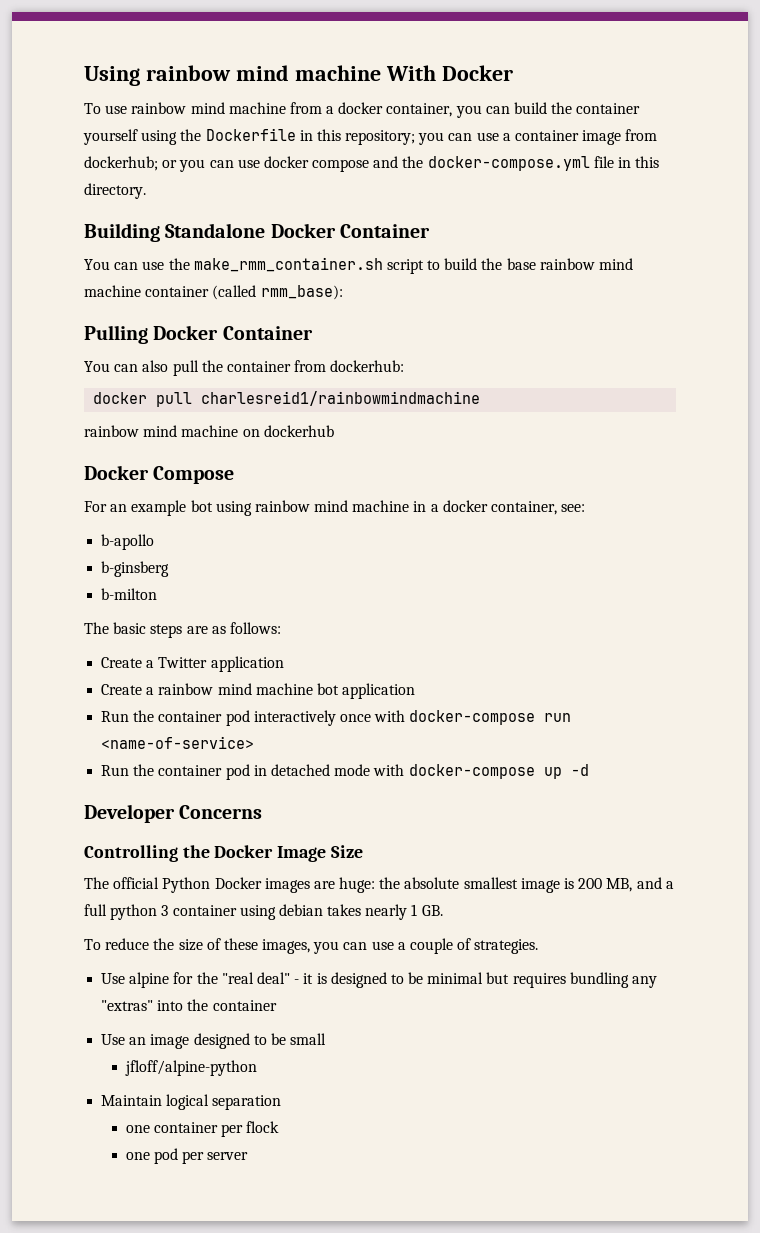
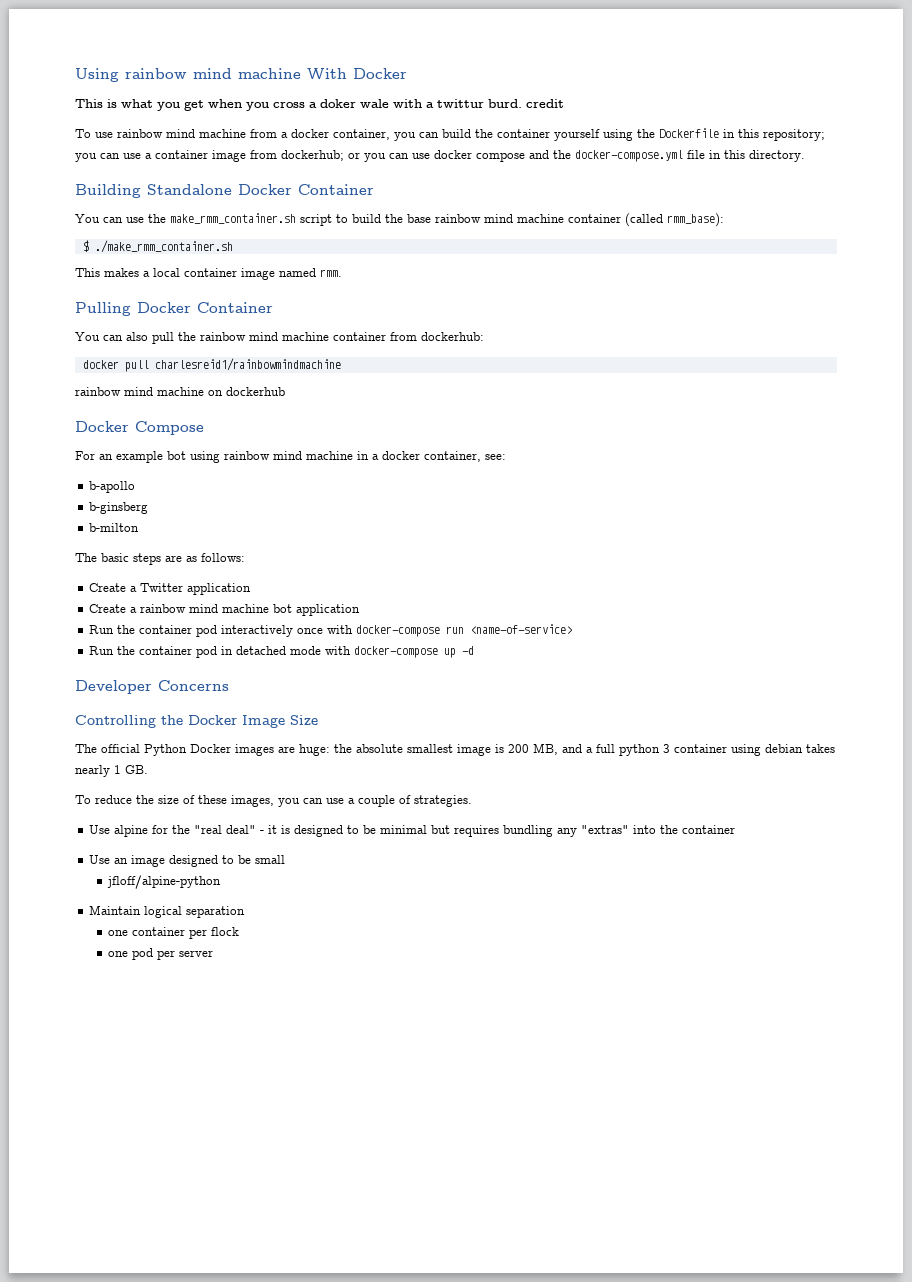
(513, 73) none -> [75,99,564,111] // This is what you get when you cross a doker wale with a twittur burd. credit
(343, 292) none -> [82,240,233,253] [75,268,342,280] // $ ./make_rmm_container.sh // This makes a local container image named rmm.
(223, 366) none -> [200,332,329,341] rainbow mind machine

